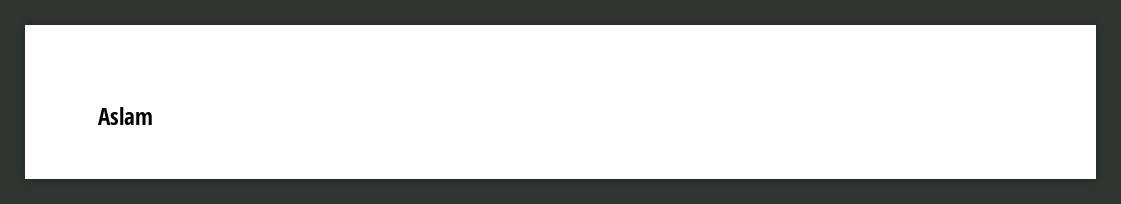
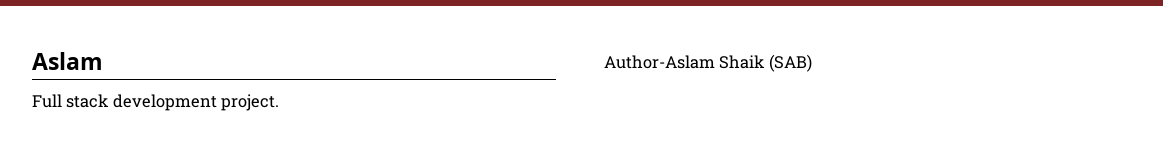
(153, 116) none -> [32,94,280,111] [604,54,812,72] // Full stack development project. // Author-Aslam Shaik (SAB)

